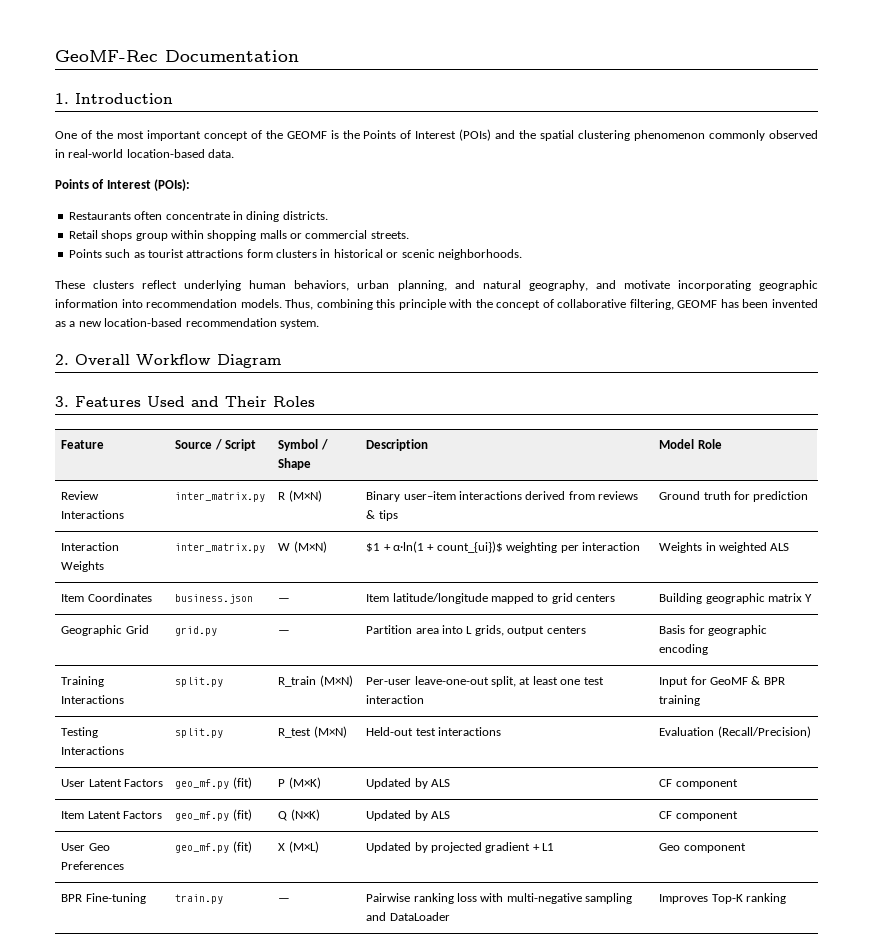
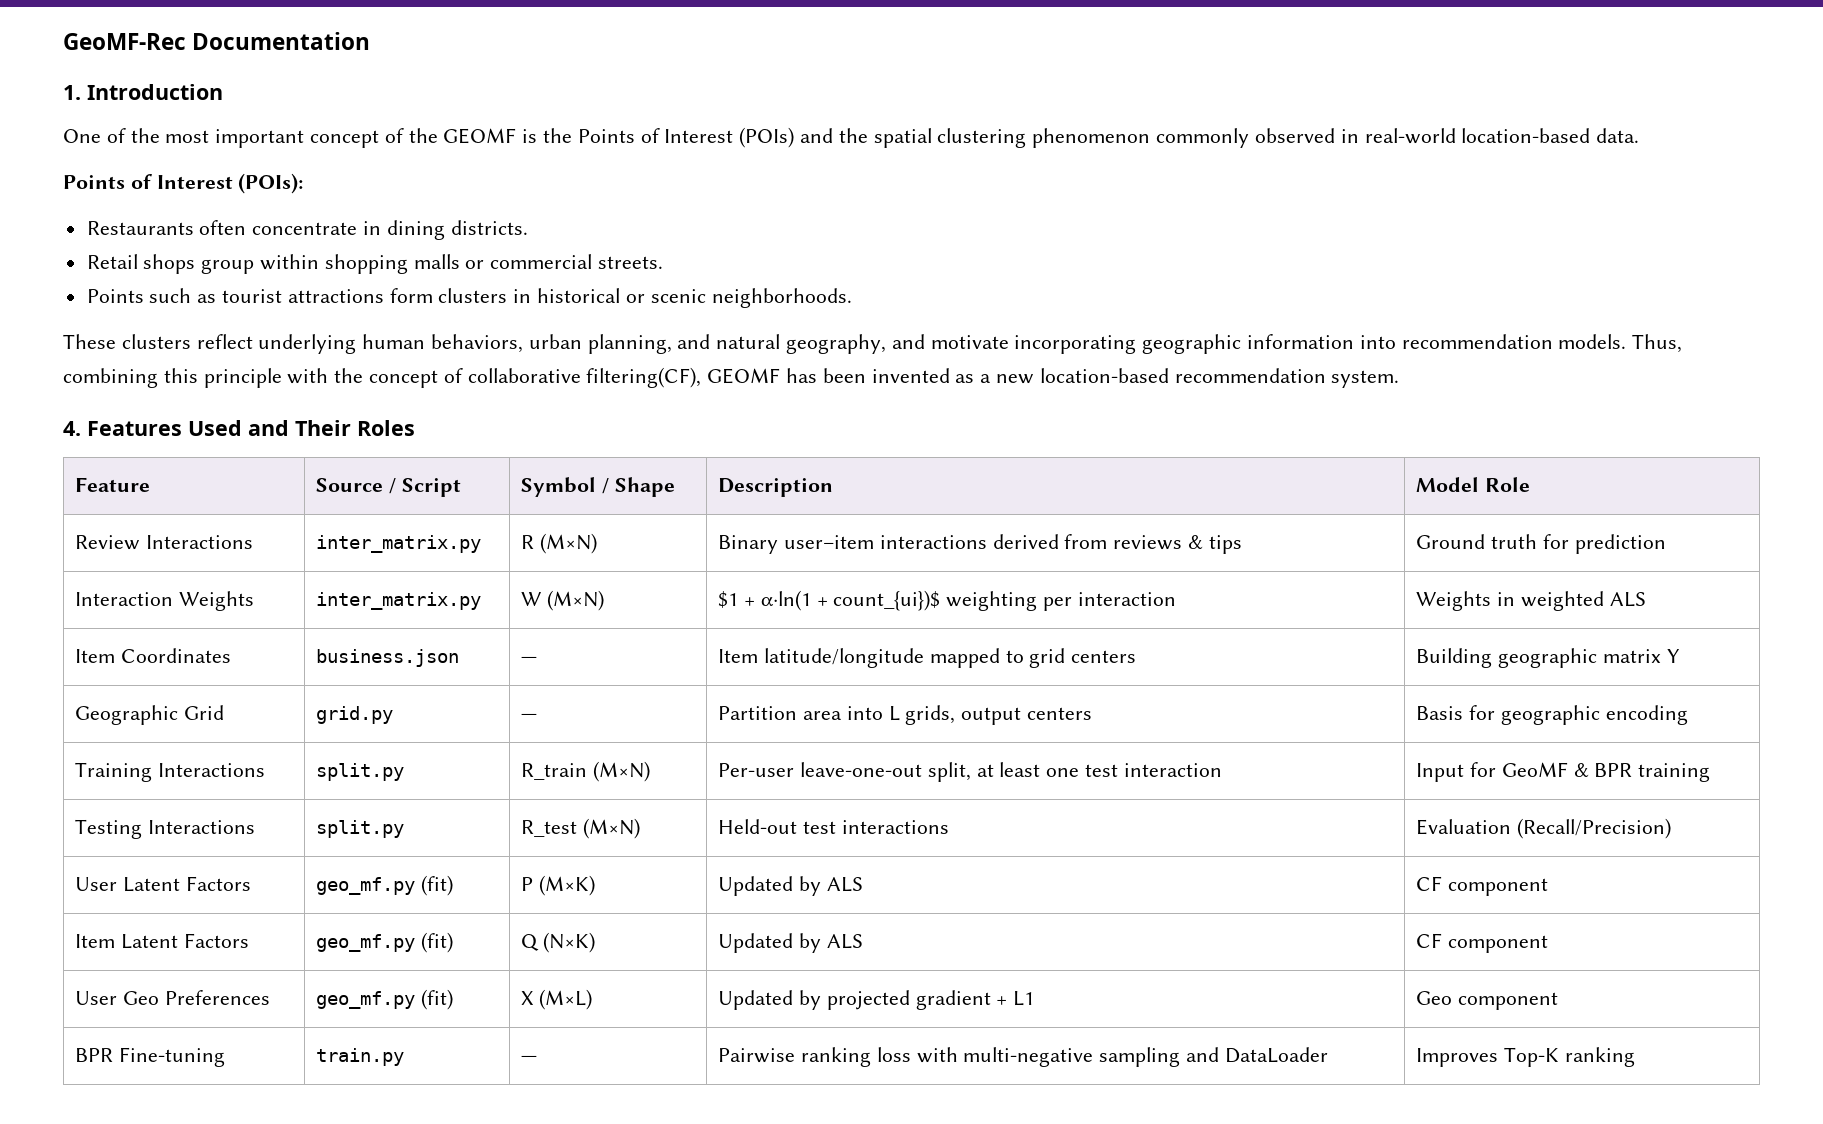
[629,299,674,310] filtering, -> [586,367,702,388] filtering(CF),
[55,354,281,368] [55,396,69,407] 2. Overall Workflow Diagram // 3. -> [63,421,81,436] 4.

